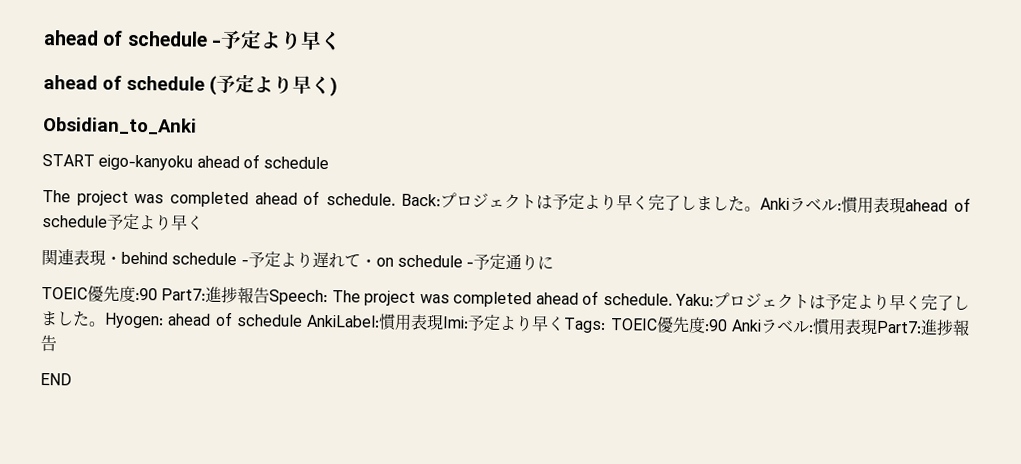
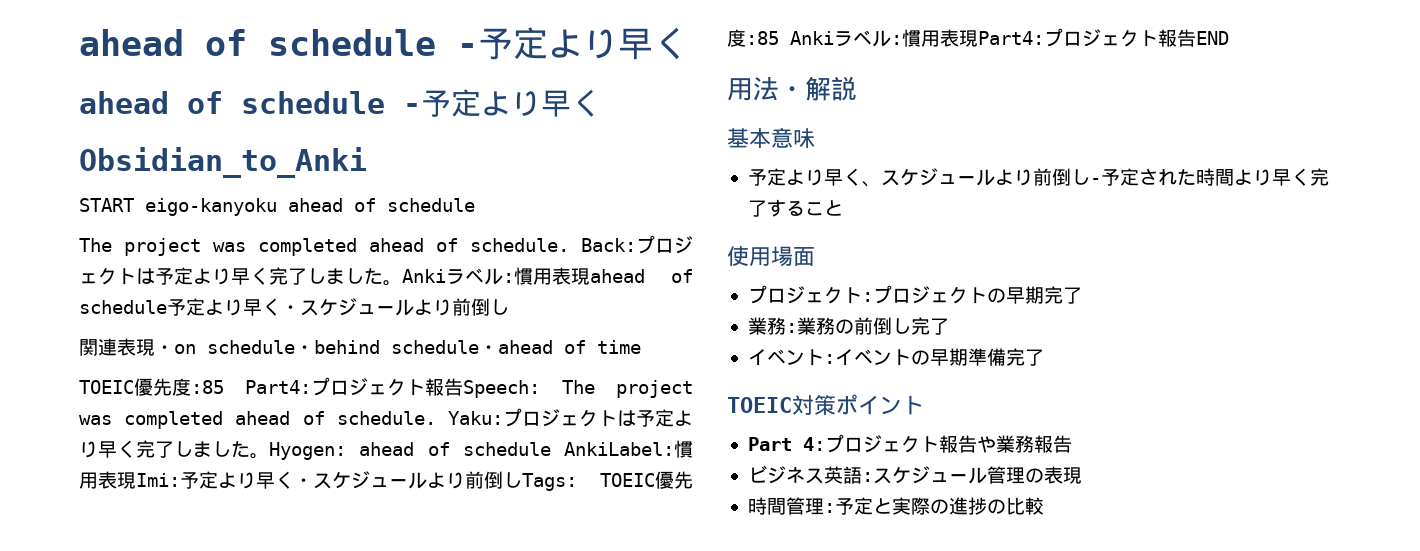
[209,74,338,97] (予定より早く) -> [403,89,601,117] -予定より早く
[41,248,555,271] [41,285,239,304] // 関連表現・behind schedule -予定より遅れて・on schedule -予定通りに // TOEIC優先度:90 Part7:進捗 -> [281,298,509,316] [79,338,641,356] [79,377,426,396] ・スケジュールより前倒し // 関連表現・on schedule・behind schedule・ahead of time // TOEIC優先度:85 Part4:プロジェクト
(566, 323) none -> [294,471,522,489] ・スケジュールより前倒し
[703,318,970,336] [40,335,57,352] [40,373,72,386] :90 Ankiラベル:慣用表現Part7:進捗報告 // END -> [746,28,1229,47] [727,76,857,101] [727,127,815,148] [747,168,1329,187] [747,199,843,217] [727,246,815,267] [747,285,1082,304] [747,317,949,335] [747,348,1044,366] [727,394,924,415] [747,434,1072,453] [747,465,1082,484] [747,497,1044,515] :85 Ankiラベル:慣用表現Part4:プロジェクト報告END // 用法・解説 // 基本意味 // 予定より早く、スケジュールより前倒し-予定された時間より早く完了すること // 使用場面 // プロジェクト:プロジェクトの早期完了 // 業務:業務の前倒し完了 // イベント:イベントの早期準備完了 // TOEIC対策ポイント // Part 4:プロジェクト報告や業務報告 // ビジネス英語:スケジュール管理の表現 // 時間管理:予定と実際の進捗の比較

